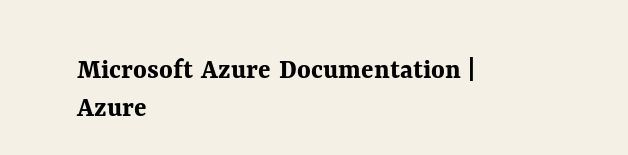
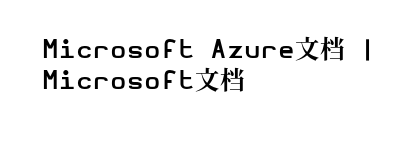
[278,57,476,81] [76,99,147,116] Documentation | Azure -> [295,36,375,61] [42,67,245,92] 文档 | Microsoft文档

